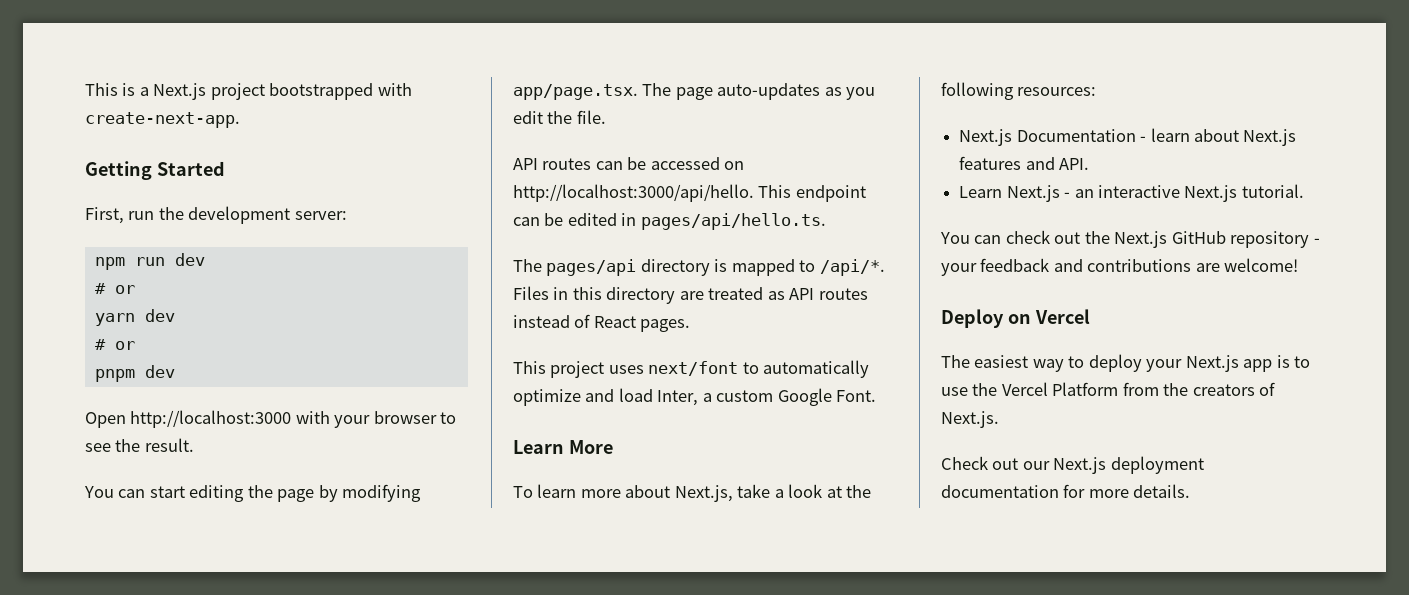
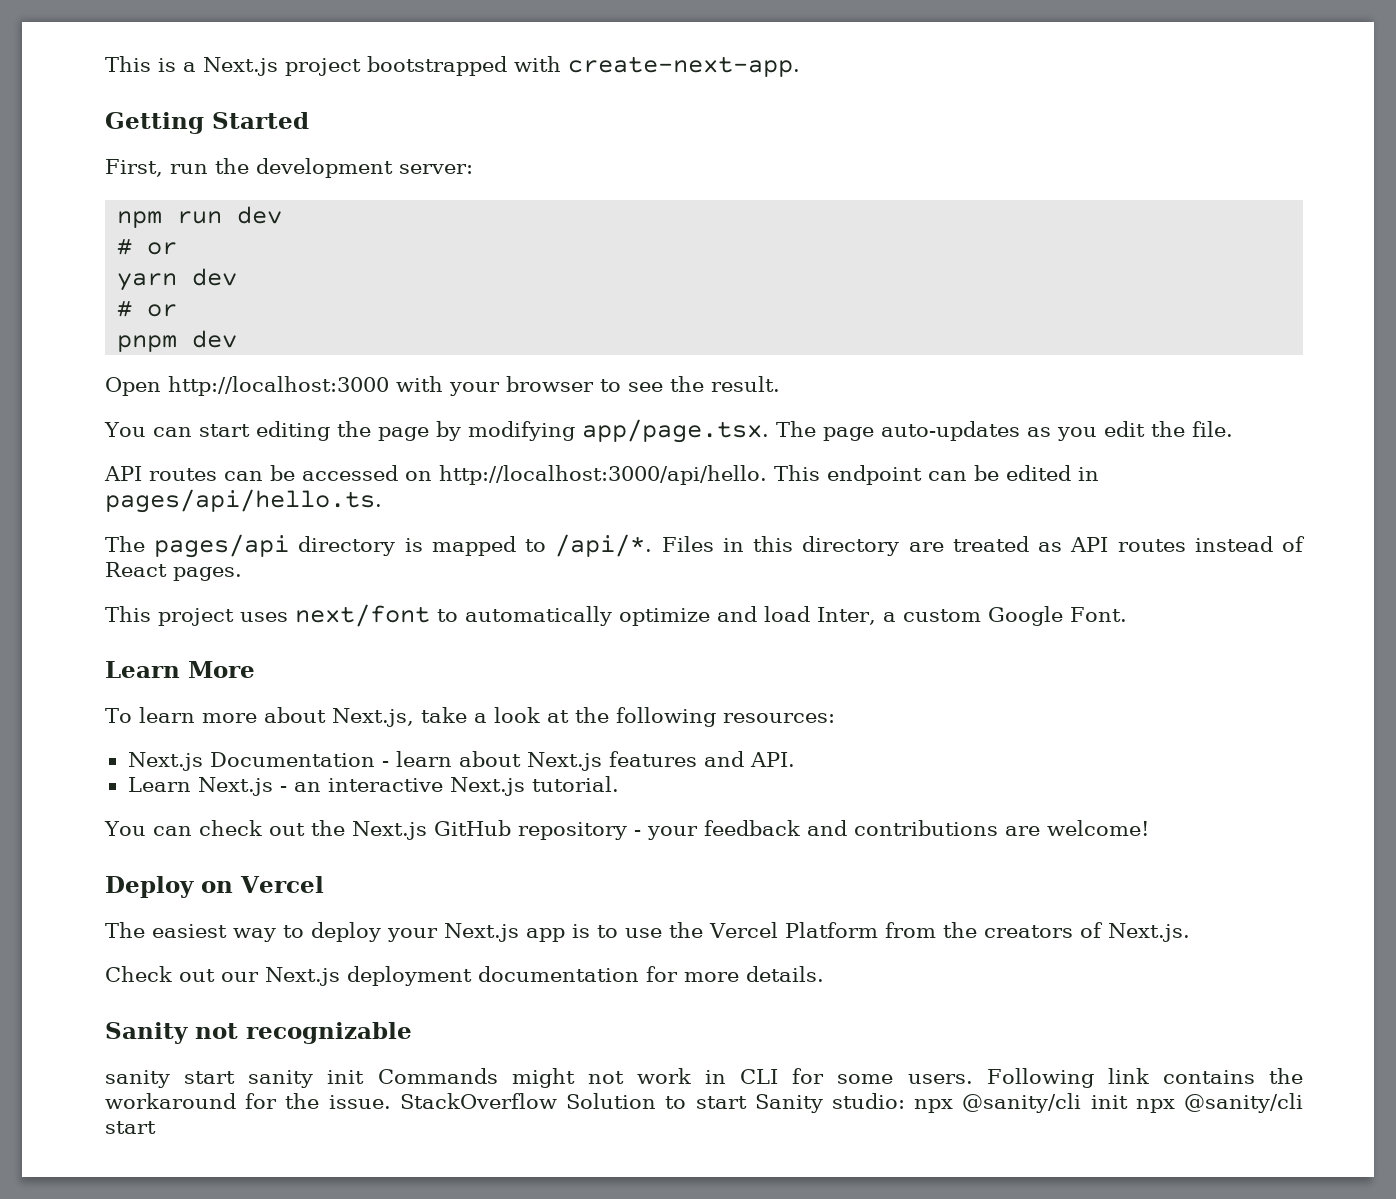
(1191, 491) none -> [105,1022,412,1044] [105,1068,1303,1088] [105,1093,1303,1113] [105,1121,156,1134] // Sanity not recognizable // sanity start sanity init Commands might not work in CLI for some users. Following link contains the workaround for the issue. StackOverflow Solution to start Sanity studio: npx @sanity/cli init npx @sanity/cli start

